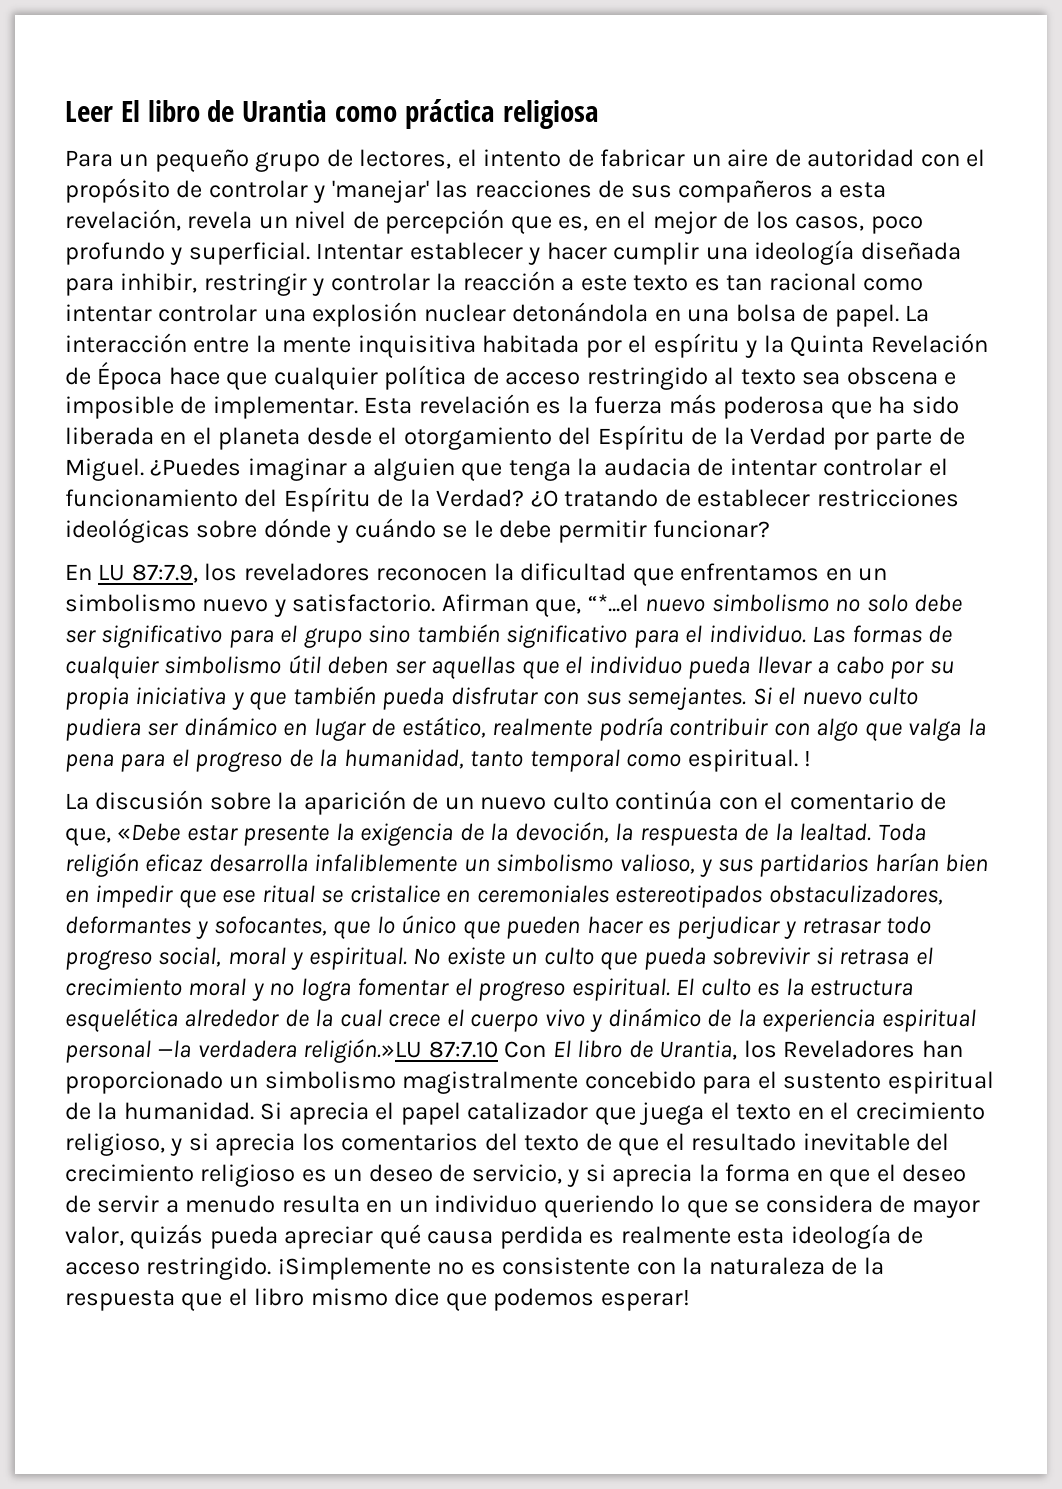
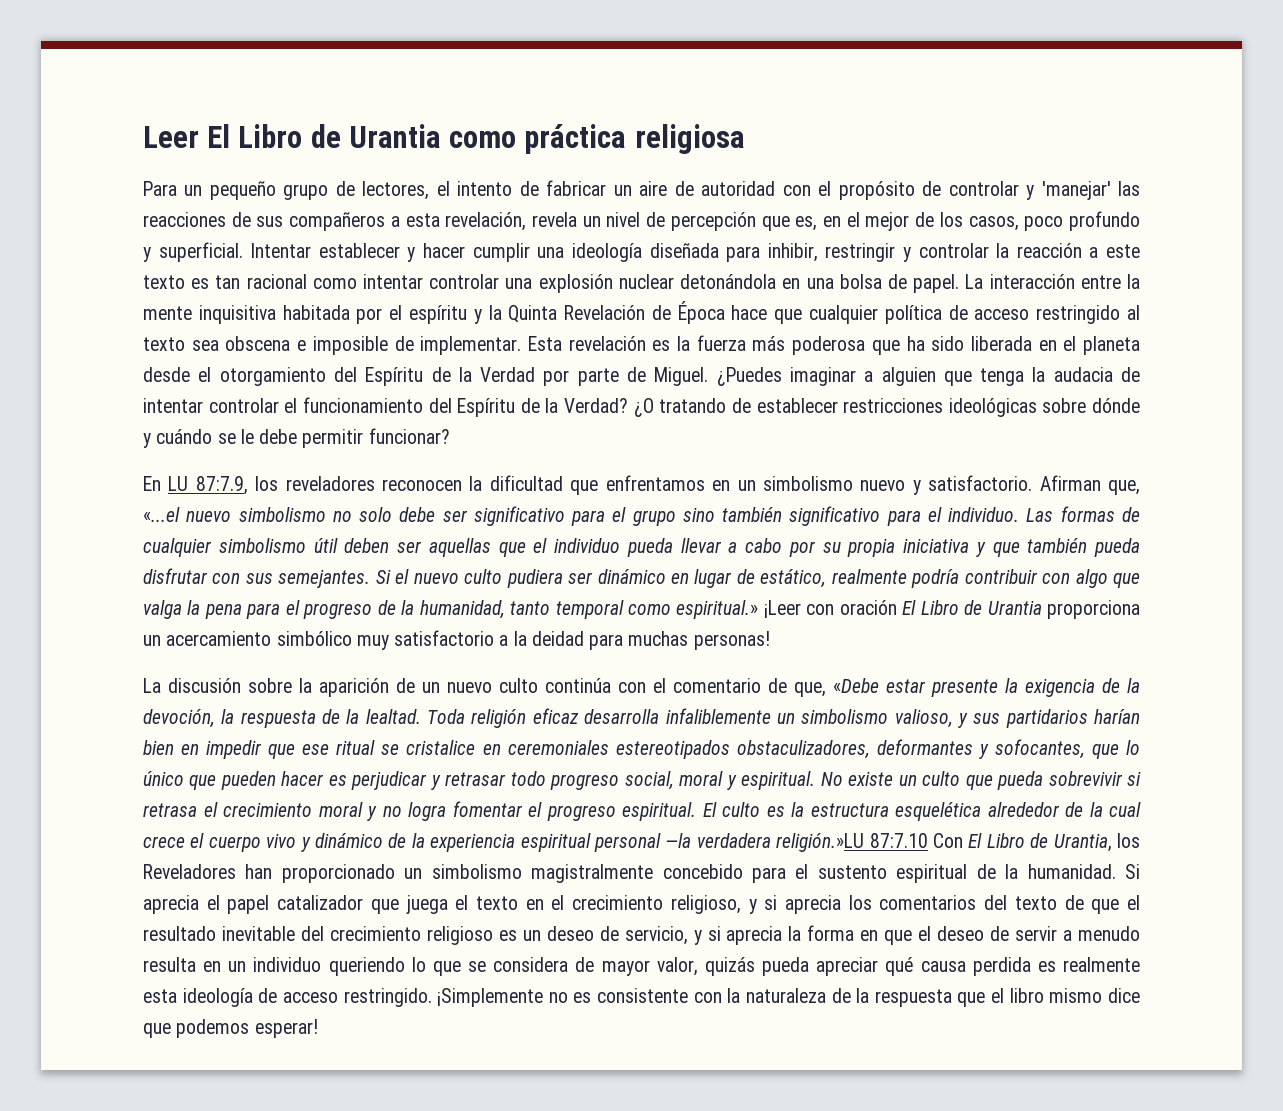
[147,100,200,122] libro -> [238,124,303,148] Libro
[587,594,639,612] “*...el -> [143,507,180,522] «...el
[687,749,812,772] espiritual. ! -> [676,600,1141,619] [143,630,770,650] espiritual.» ¡Leer con oración El Libro de Urantia proporciona un acercamiento simbólico muy satisfactorio a la deidad para muchas personas!
[577,1040,623,1058] libro -> [986,833,1025,848] Libro

